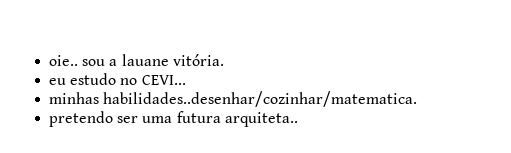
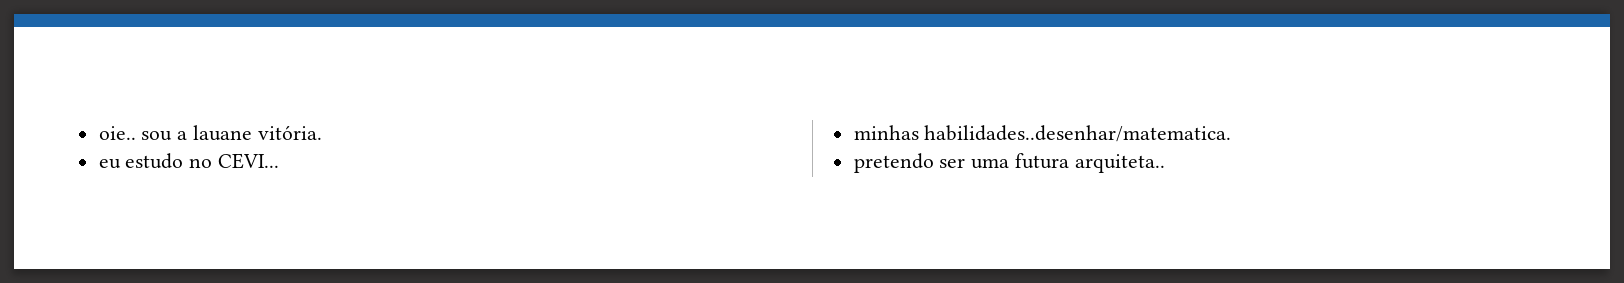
[103,91,418,107] habilidades..desenhar/cozinhar/matematica. -> [924,125,1232,142] habilidades..desenhar/matematica.

